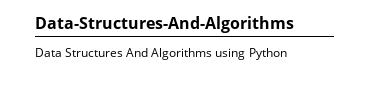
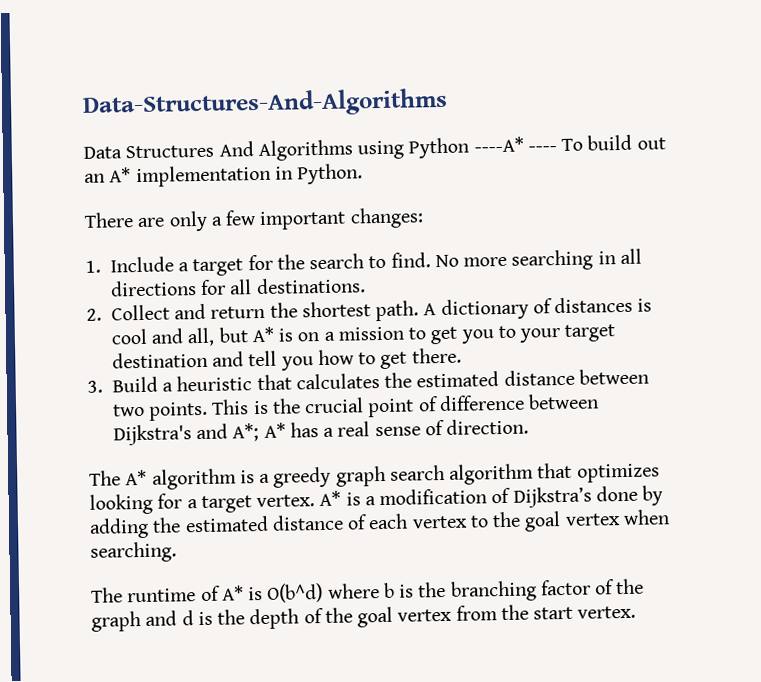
(287, 54) none -> [473,134,666,153] [84,163,364,188] [84,207,424,232] [85,248,642,277] [109,277,366,297] [86,296,653,322] [110,324,617,347] [111,347,462,371] [87,368,649,393] [112,393,600,421] [112,418,530,446] [89,462,660,490] [89,485,664,515] [89,509,670,539] [90,541,177,563] [91,578,645,603] [91,604,637,632] ----A* ---- To build out an A* implementation in Python. // There are only a few important changes: // 1. Include a target for the search to find. No more searching in all directions for all destinations. // 2. Collect and return the shortest path. A dictionary of distances is cool and all, but A* is on a mission to get you to your target destination and tell you how to get there. // 3. Build a heuristic that calculates the estimated distance between two points. This is the crucial point of difference between Dijkstra's and A*; A* has a real sense of direction. // The A* algorithm is a greedy graph search algorithm that optimizes looking for a target vertex. A* is a modification of Dijkstra’s done by adding the estimated distance of each vertex to the goal vertex when searching. // The runtime of A* is O(b^d) where b is the branching factor of the graph and d is the depth of the goal vertex from the start vertex.

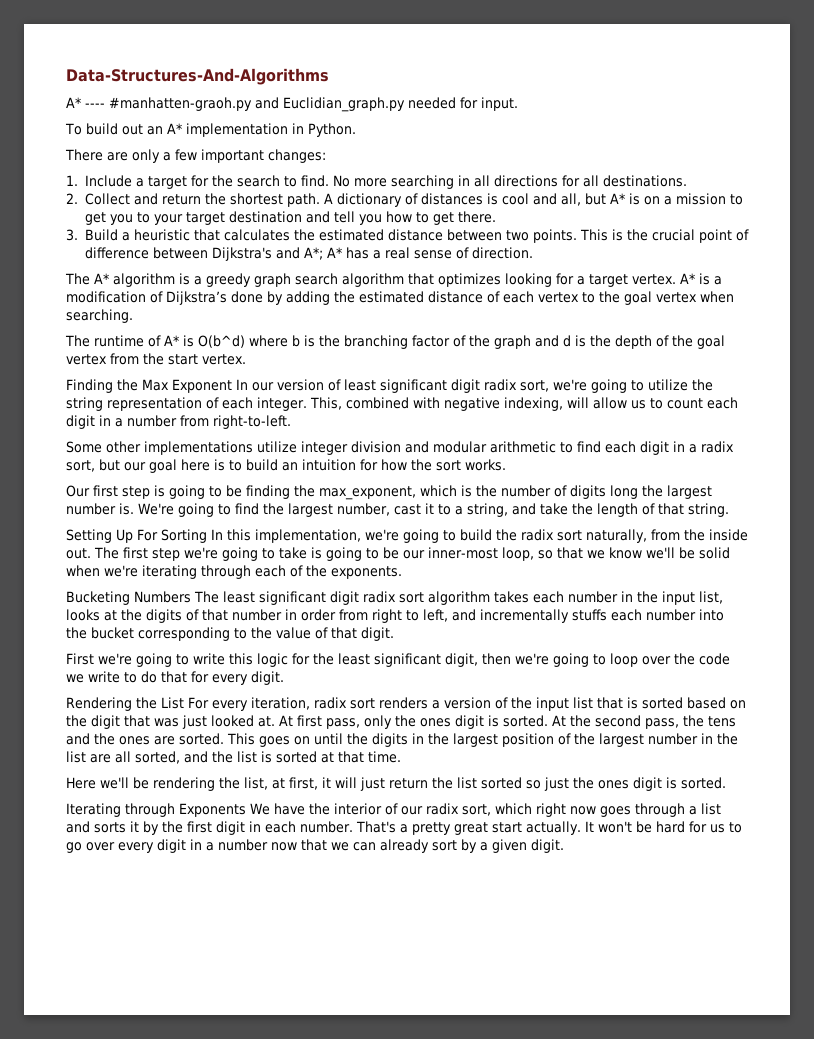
[83,136,557,162] Data Structures And Algorithms using Python ----A* ---- -> [66,97,518,112] A* ---- #manhatten-graoh.py and Euclidian_graph.py needed for input. //
(637, 612) none -> [66,379,713,393] [66,397,738,411] [66,415,291,429] [66,441,734,455] [66,459,506,473] [66,485,712,500] [66,503,729,517] [66,529,748,543] [66,547,730,561] [66,565,402,579] [66,591,723,605] [66,609,724,623] [66,627,394,641] [66,653,730,667] [66,671,284,685] [66,697,746,711] [66,715,736,729] [66,733,738,747] [66,751,401,764] [66,777,726,791] [66,803,721,817] [66,821,742,835] [66,839,564,853] // Finding the Max Exponent In our version of least significant digit radix sort, we're going to utilize the string representation of each integer. This, combined with negative indexing, will allow us to count each digit in a number from right-to-left. // Some other implementations utilize integer division and modular arithmetic to find each digit in a radix sort, but our goal here is to build an intuition for how the sort works. // Our first step is going to be finding the max_exponent, which is the number of digits long the largest number is. We're going to find the largest number, cast it to a string, and take the length of that string. // Setting Up For Sorting In this implementation, we're going to build the radix sort naturally, from the inside out. The first step we're going to take is going to be our inner-most loop, so that we know we'll be solid when we're iterating through each of the exponents. // Bucketing Numbers The least significant digit radix sort algorithm takes each number in the input list, looks at the digits of that number in order from right to left, and incrementally stuffs each number into the bucket corresponding to the value of that digit. // First we're going to write this logic for the least significant digit, then we're going to loop over the code we write to do that for every digit. // Rendering the List For every iteration, radix sort renders a version of the input list that is sorted based on the digit that was just looked at. At first pass, only the ones digit is sorted. At the second pass, the tens and the ones are sorted. This goes on until the digits in the largest position of the largest number in the list are all sorted, and the list is sorted at that time. // Here we'll be rendering the list, at first, it will just return the list sorted so just the ones digit is sorted. // Iterating through Exponents We have the interior of our radix sort, which right now goes through a list and sorts it by the first digit in each number. That's a pretty great start actually. It won't be hard for us to go over every digit in a number now that we can already sort by a given digit.

